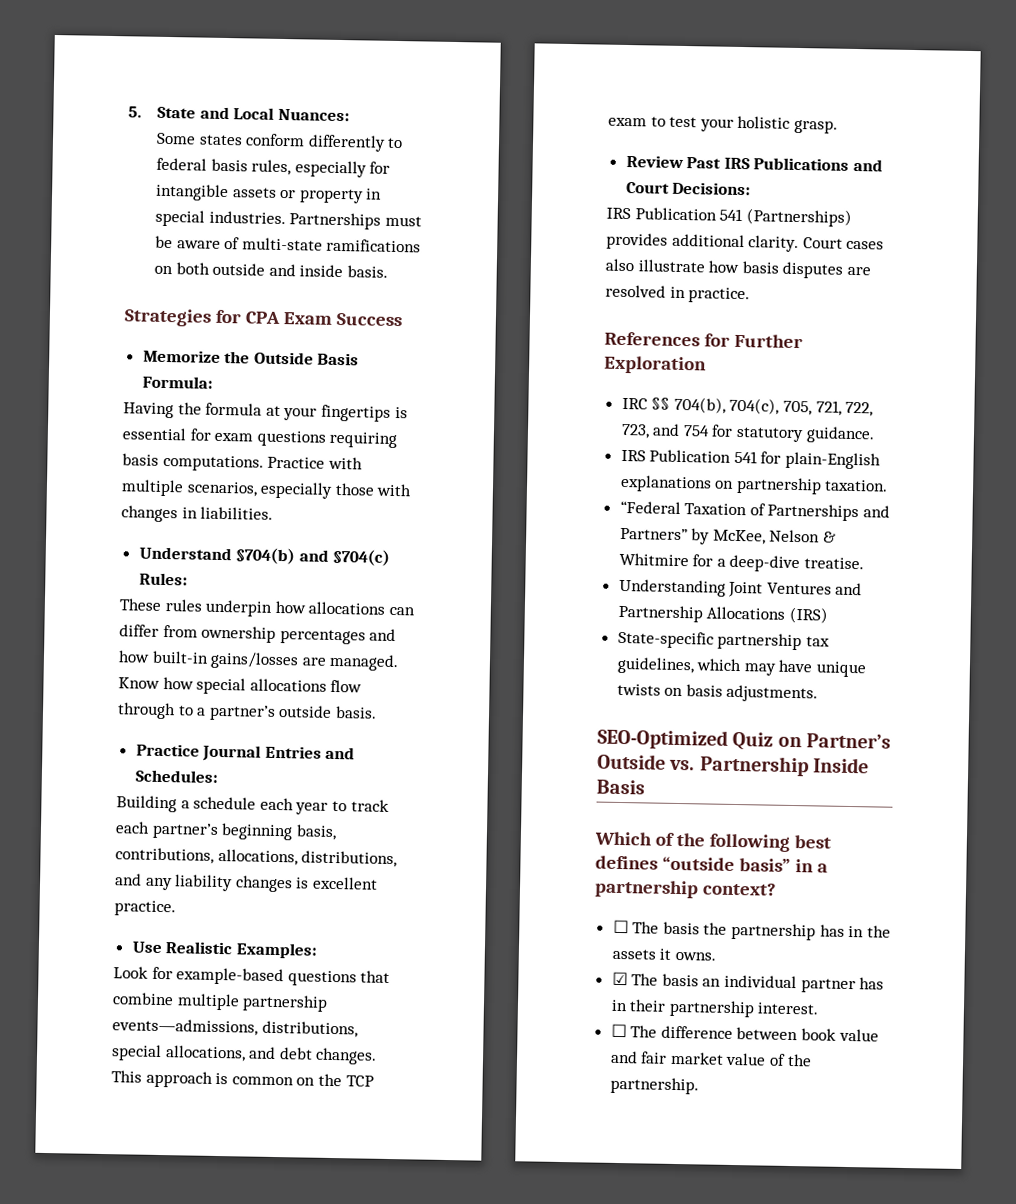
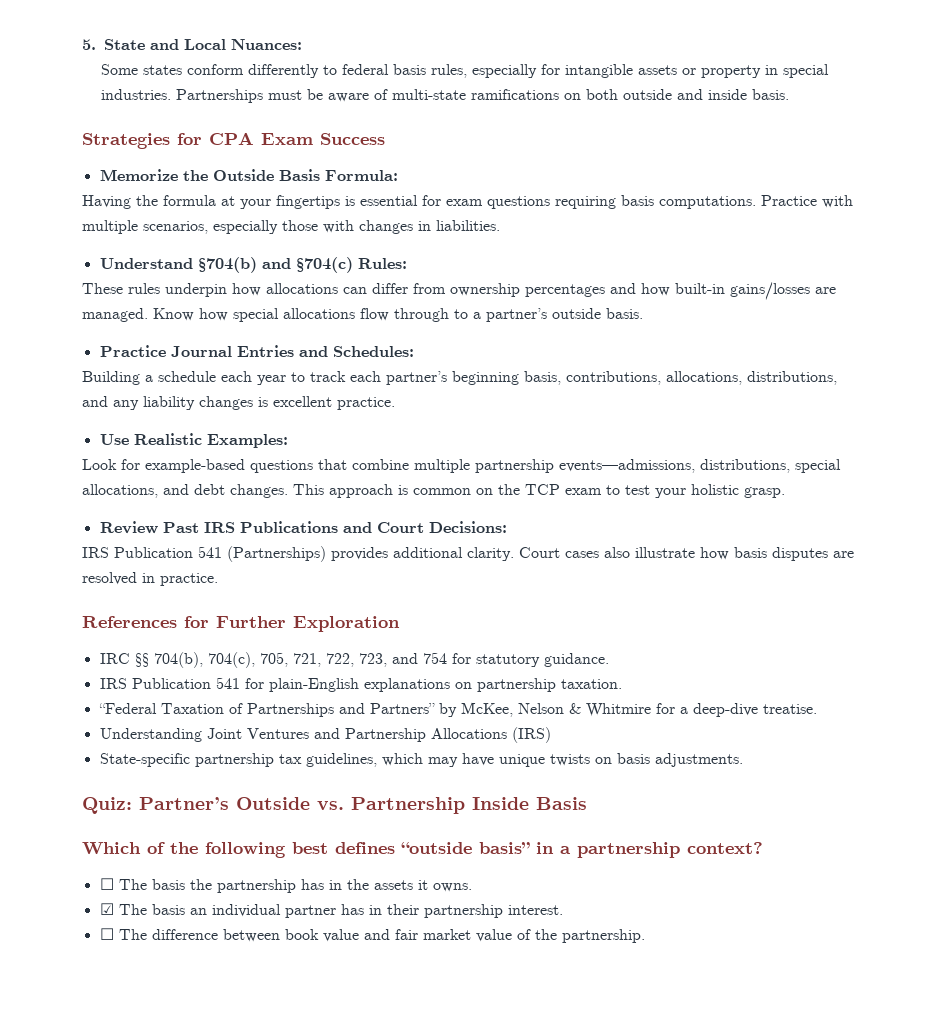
[597,728,802,751] SEO-Optimized Quiz on -> [82,797,132,814] Quiz:

